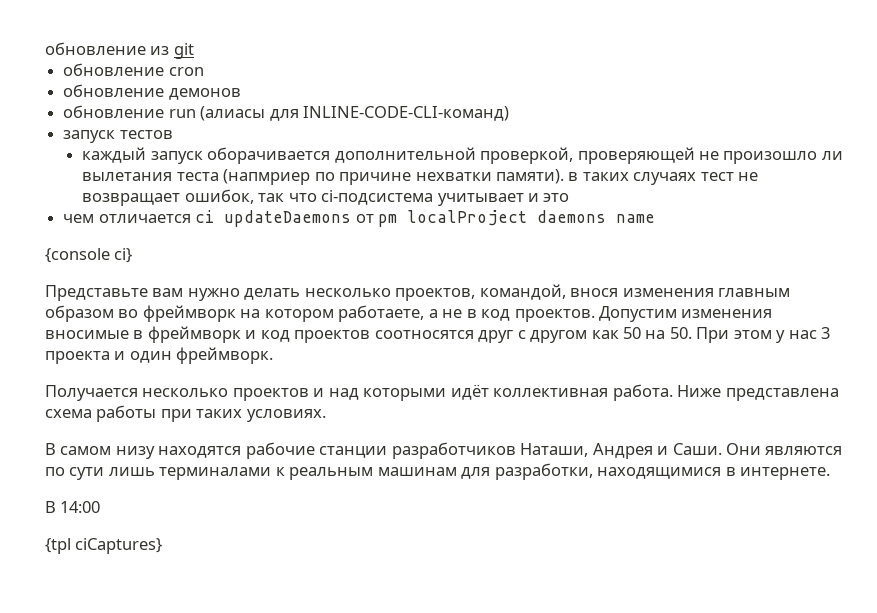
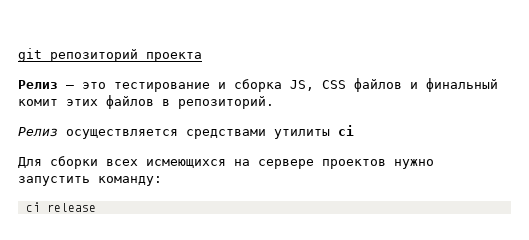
[45,42,170,55] обновление из -> (18, 55) none
[63,63,204,76] [63,84,241,100] [63,105,509,121] [63,130,173,143] [82,147,843,164] [82,169,759,185] [82,189,570,206] [63,210,655,227] [45,248,133,263] [45,284,791,301] [45,305,773,322] [45,326,831,343] [45,347,274,364] [45,384,839,401] [45,405,326,422] [45,442,843,459] [45,463,831,480] [45,501,101,513] [45,538,163,554] // обновление cron // обновление демонов // обновление run (алиасы для INLINE-CODE-CLI-команд) // запуск тестов // каждый запуск оборачивается дополнительной проверкой, проверяющей не произошло ли вылетания теста (напмриер по причине нехватки памяти). в таких случаях тест не возвращает ошибок, так что ci-подсистема учитывает и это // чем отличается ci updateDaemons от pm localProject daemons name // {console ci} // Представьте вам нужно делать несколько проектов, командой, внося изменения главным образом во фреймворк на котором работаете, а не в код проектов. Допустим изменения вносимые в фреймворк и код проектов соотносятся друг с другом как 50 на 50. При этом у нас 3 проекта и один фреймворк. // Получается несколько проектов и над которыми идёт коллективная работа. Ниже представлена схема работы при таких условиях. // В самом низу находятся рабочие станции разработчиков Наташи, Андрея и Саши. Они являются по сути лишь терминалами к реальным машинам для разработки, находящимися в интернете. // В 14:00 // {tpl ciCaptures} -> [50,49,202,62] [18,78,498,92] [18,95,274,109] [18,125,354,139] [18,156,434,169] [18,176,162,186] [25,202,96,212] репозиторий проекта // Релиз — это тестирование и сборка JS, CSS файлов и финальный комит этих файлов в репозиторий. // Релиз осуществляется средствами утилиты ci // Для сборки всех исмеющихся на сервере проектов нужно запустить команду: // ci release

